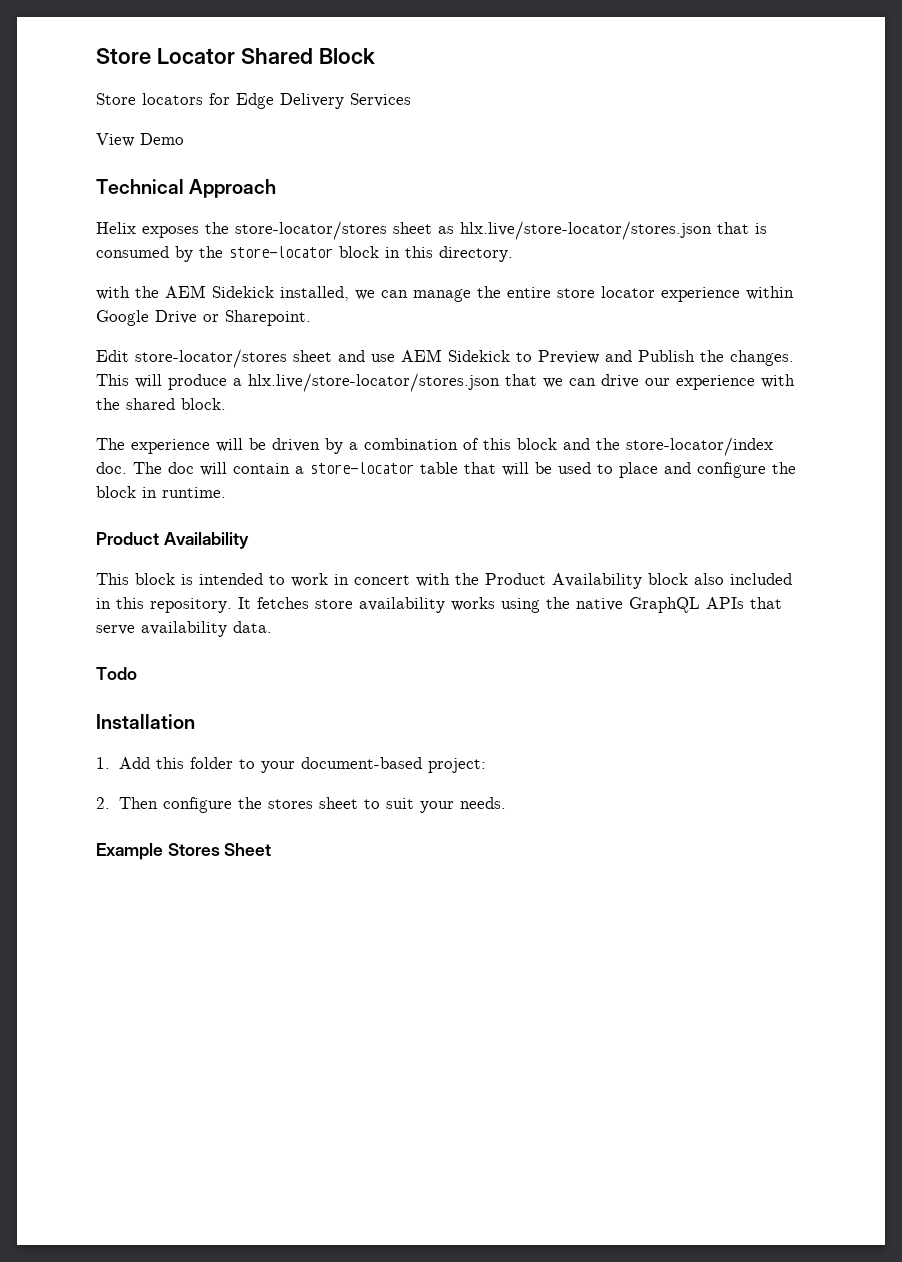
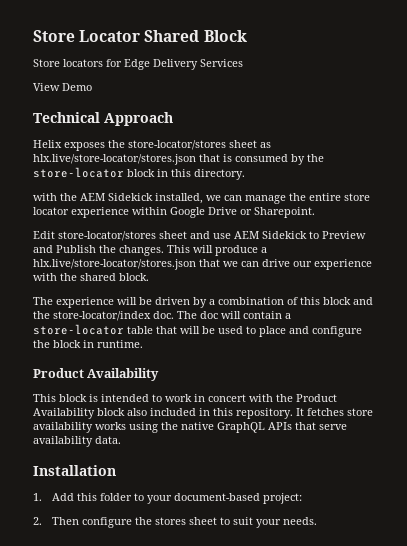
[96,667,137,680] // Todo -> (121, 440) none
[96,843,272,860] // Example Stores Sheet -> (317, 521) none

